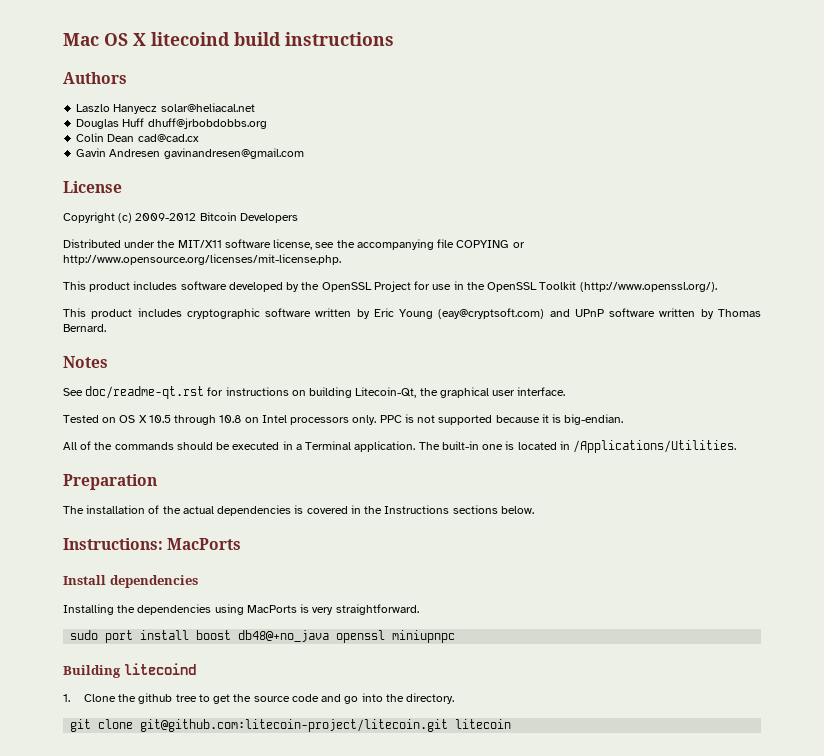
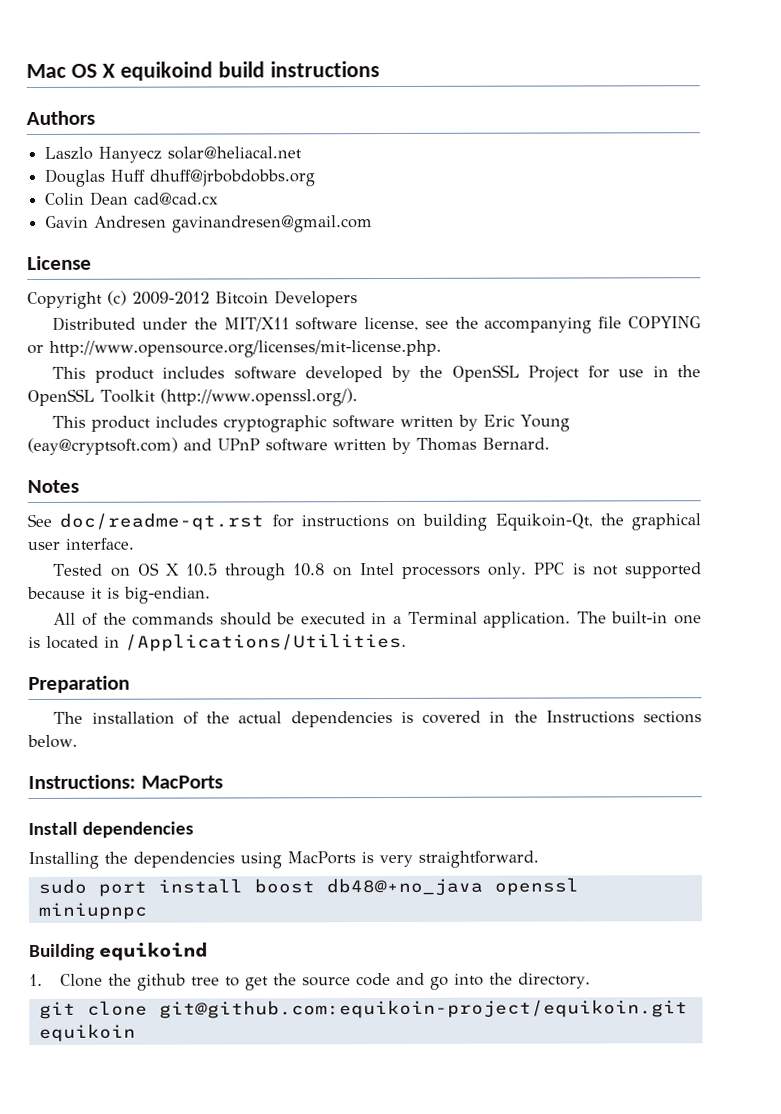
[151,32,230,46] litecoind -> [119,61,213,81] equikoind
[355,387,417,398] Litecoin-Qt, -> [494,513,593,531] Equikoin-Qt,
[123,663,196,675] litecoind -> [99,942,209,961] equikoind
[140,719,512,732] git@github.com:litecoin-project/litecoin.git litecoin -> [158,999,688,1019] [38,1023,136,1042] git@github.com:equikoin-project/equikoin.git equikoin

